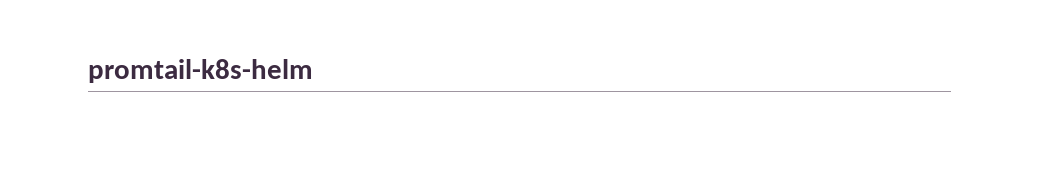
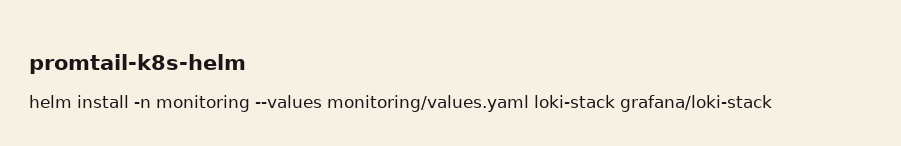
(313, 71) none -> [29,95,772,112] // helm install -n monitoring --values monitoring/values.yaml loki-stack grafana/loki-stack

